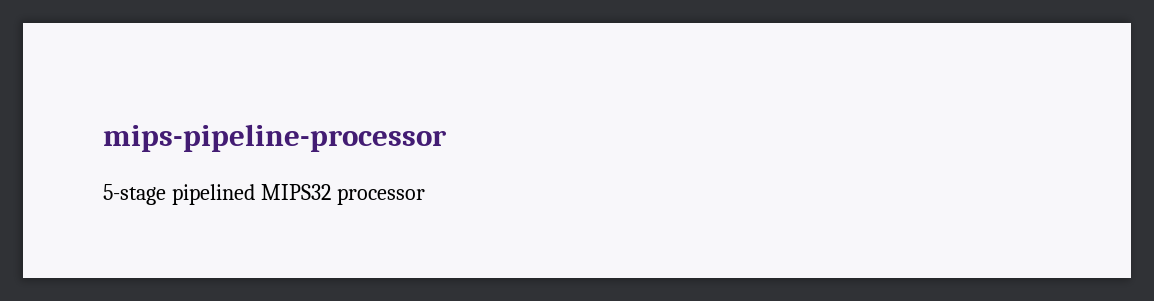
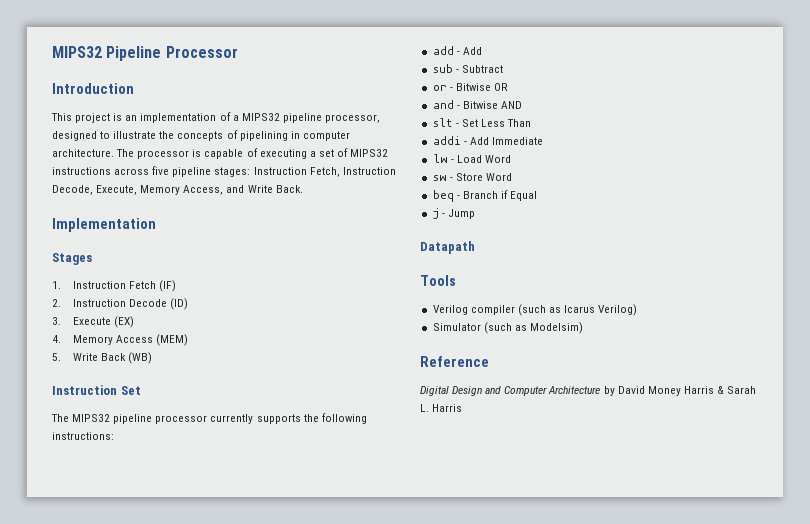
[103,124,447,152] [103,184,425,205] mips-pipeline-processor // 5-stage pipelined MIPS32 processor -> [52,46,238,61] [52,83,134,94] [51,112,380,123] [52,130,350,141] [52,148,389,159] [52,166,396,177] [52,185,303,195] [52,218,156,232] [52,253,92,265] [52,280,176,292] [52,298,188,310] [52,316,134,328] [52,334,188,346] [52,352,152,364] [52,385,141,395] [51,413,367,424] [52,432,114,440] [432,46,482,55] [432,64,503,73] [432,83,508,91] [432,100,522,109] [432,118,532,127] [432,136,543,145] [432,154,511,163] [432,173,512,181] [432,190,538,202] [432,208,475,219] [420,241,475,254] [420,275,456,286] [432,304,638,316] [432,322,583,334] [420,356,489,367] [420,386,757,396] [420,404,463,412] MIPS32 Pipeline Processor // Introduction // This project is an implementation of a MIPS32 pipeline processor, designed to illustrate the concepts of pipelining in computer architecture. The processor is capable of executing a set of MIPS32 instructions across five pipeline stages: Instruction Fetch, Instruction Decode, Execute, Memory Access, and Write Back. // Implementation // Stages // 1. Instruction Fetch (IF) // 2. Instruction Decode (ID) // 3. Execute (EX) // 4. Memory Access (MEM) // 5. Write Back (WB) // Instruction Set // The MIPS32 pipeline processor currently supports the following instructions: // add - Add // sub - Subtract // or - Bitwise OR // and - Bitwise AND // slt - Set Less Than // addi - Add Immediate // lw - Load Word // sw - Store Word // beq - Branch if Equal // j - Jump // Datapath // Tools // Verilog compiler (such as Icarus Verilog) // Simulator (such as Modelsim) // Reference // Digital Design and Computer Architecture by David Money Harris & Sarah L. Harris

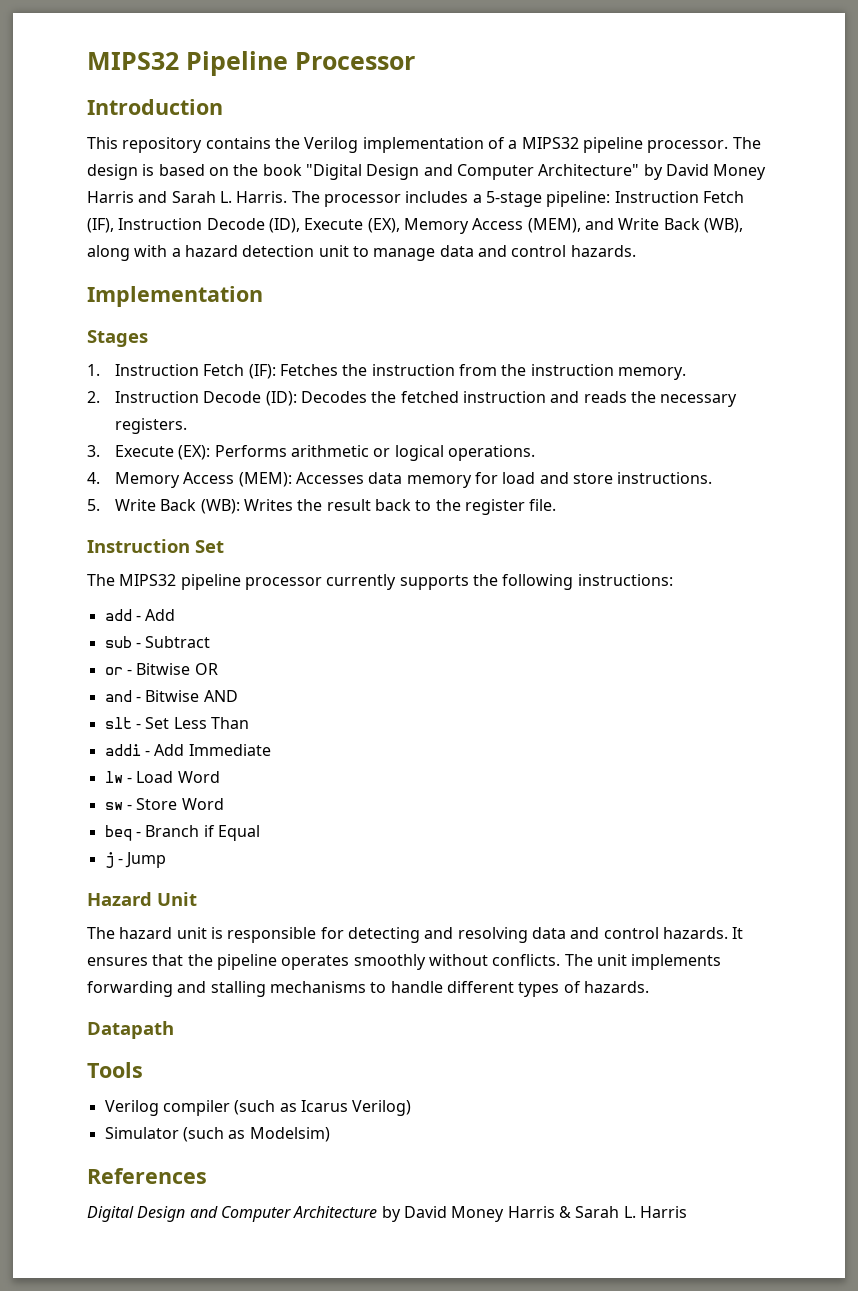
[75,113,138,123] project is an -> [122,137,359,153] repository contains the Verilog
[324,114,380,123] [52,130,350,141] [52,148,389,159] [52,166,396,177] [52,185,303,195] processor, designed to illustrate the concepts of pipelining in computer architecture. The processor is capable of executing a set of MIPS32 instructions across five pipeline stages: Instruction Fetch, Instruction Decode, Execute, Memory Access, and Write Back. -> [647,137,761,153] [87,164,767,180] [87,191,744,207] [87,218,743,234] [87,245,636,261] processor. The design is based on the book "Digital Design and Computer Architecture" by David Money Harris and Sarah L. Harris. The processor includes a 5-stage pipeline: Instruction Fetch (IF), Instruction Decode (ID), Execute (EX), Memory Access (MEM), and Write Back (WB), along with a hazard detection unit to manage data and control hazards.
[158,280,176,292] [52,298,188,310] [52,316,134,328] [52,334,188,346] [52,352,152,364] (IF) // 2. Instruction Decode (ID) // 3. Execute (EX) // 4. Memory Access (MEM) // 5. Write Back (WB) -> [248,364,687,380] [87,391,738,407] [115,418,188,434] [87,445,536,461] [87,472,713,488] [87,499,557,515] (IF): Fetches the instruction from the instruction memory. // 2. Instruction Decode (ID): Decodes the fetched instruction and reads the necessary registers. // 3. Execute (EX): Performs arithmetic or logical operations. // 4. Memory Access (MEM): Accesses data memory for load and store instructions. // 5. Write Back (WB): Writes the result back to the register file.
(475, 214) none -> [87,892,197,906] [87,927,744,943] [87,954,722,970] [87,981,649,997] // Hazard Unit // The hazard unit is responsible for detecting and resolving data and control hazards. It ensures that the pipeline operates smoothly without conflicts. The unit implements forwarding and stalling mechanisms to handle different types of hazards.
[420,356,489,367] Reference -> [87,1168,207,1184] References

